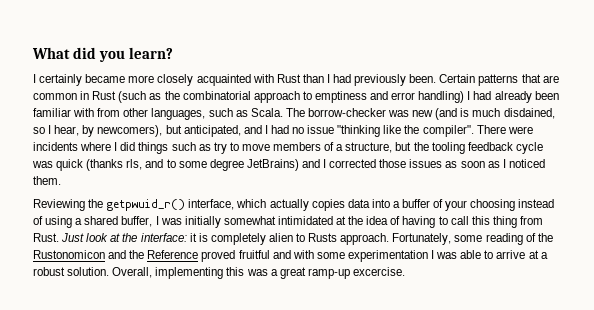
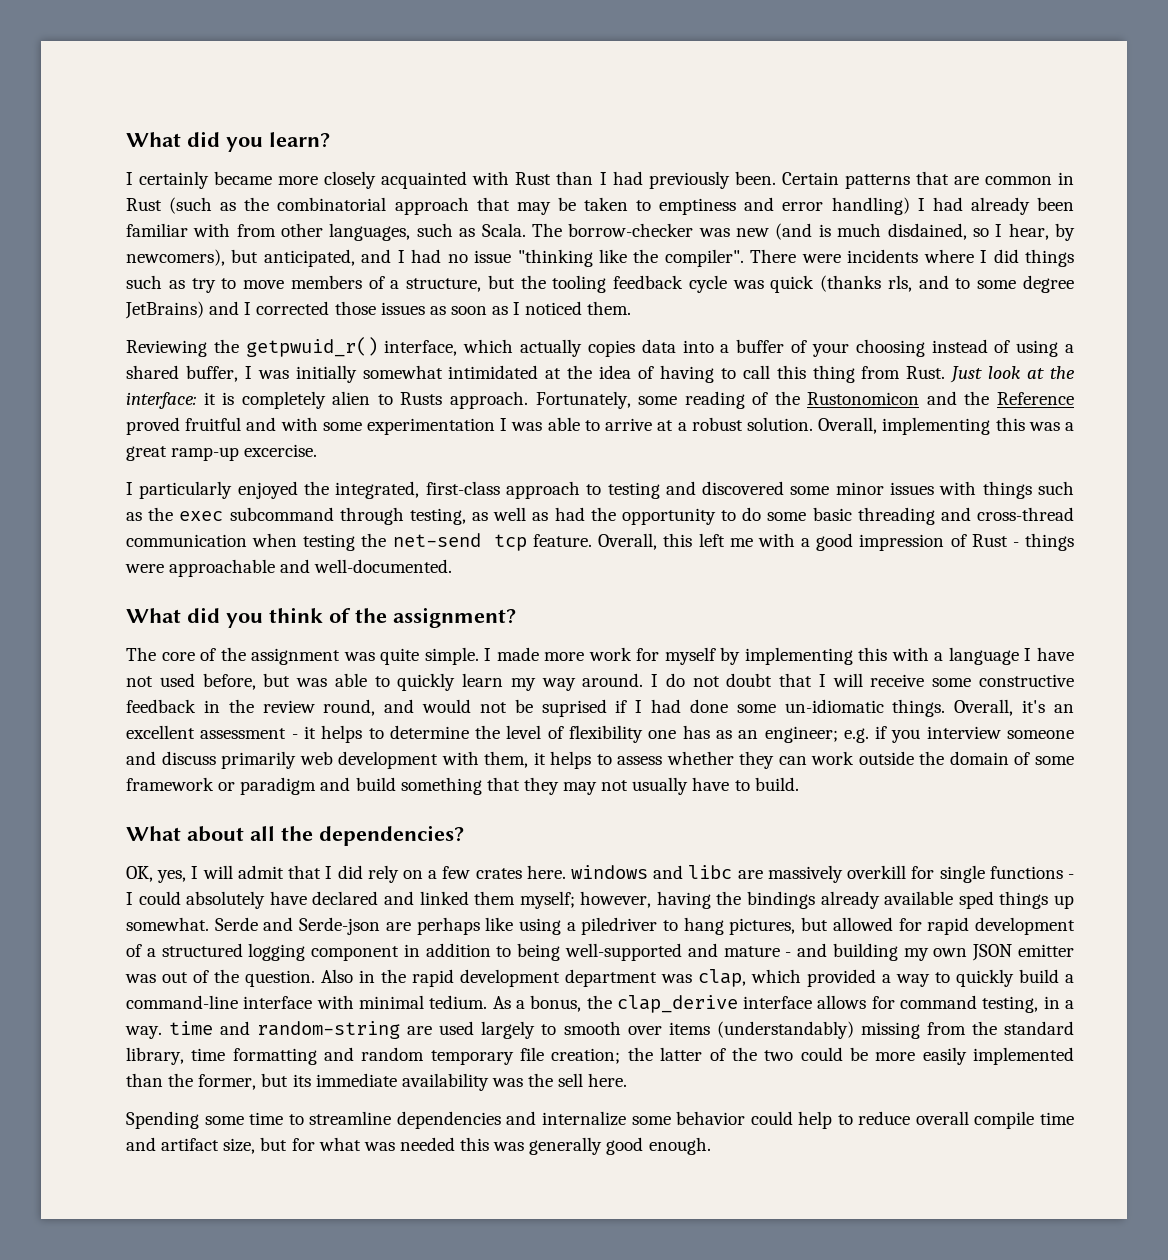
(300, 97) none -> [476,197,628,215] that may be taken
(405, 271) none -> [126,481,1074,499] [126,507,1074,525] [126,533,1075,551] [125,559,453,577] [126,607,516,628] [126,647,1074,665] [126,673,1075,691] [126,699,1075,717] [126,725,1074,743] [126,751,1074,769] [126,777,799,795] [126,825,464,846] [126,865,1075,883] [126,891,1075,909] [126,917,1076,935] [126,943,1075,961] [125,969,1074,987] [126,995,1074,1013] [125,1021,1075,1039] [126,1047,1075,1065] [126,1073,628,1091] [126,1111,1074,1129] [126,1137,711,1155] // I particularly enjoyed the integrated, first-class approach to testing and discovered some minor issues with things such as the exec subcommand through testing, as well as had the opportunity to do some basic threading and cross-thread communication when testing the net-send tcp feature. Overall, this left me with a good impression of Rust - things were approachable and well-documented. // What did you think of the assignment? // The core of the assignment was quite simple. I made more work for myself by implementing this with a language I have not used before, but was able to quickly learn my way around. I do not doubt that I will receive some constructive feedback in the review round, and would not be suprised if I had done some un-idiomatic things. Overall, it's an excellent assessment - it helps to determine the level of flexibility one has as an engineer; e.g. if you interview someone and discuss primarily web development with them, it helps to assess whether they can work outside the domain of some framework or paradigm and build something that they may not usually have to build. // What about all the dependencies? // OK, yes, I will admit that I did rely on a few crates here. windows and libc are massively overkill for single functions - I could absolutely have declared and linked them myself; however, having the bindings already available sped things up somewhat. Serde and Serde-json are perhaps like using a piledriver to hang pictures, but allowed for rapid development of a structured logging component in addition to being well-supported and mature - and building my own JSON emitter was out of the question. Also in the rapid development department was clap, which provided a way to quickly build a command-line interface with minimal tedium. As a bonus, the clap_derive interface allows for command testing, in a way. time and random-string are used largely to smooth over items (understandably) missing from the standard library, time formatting and random temporary file creation; the latter of the two could be more easily implemented than the former, but its immediate availability was the sell here. // Spending some time to streamline dependencies and internalize some behavior could help to reduce overall compile time and artifact size, but for what was needed this was generally good enough.

